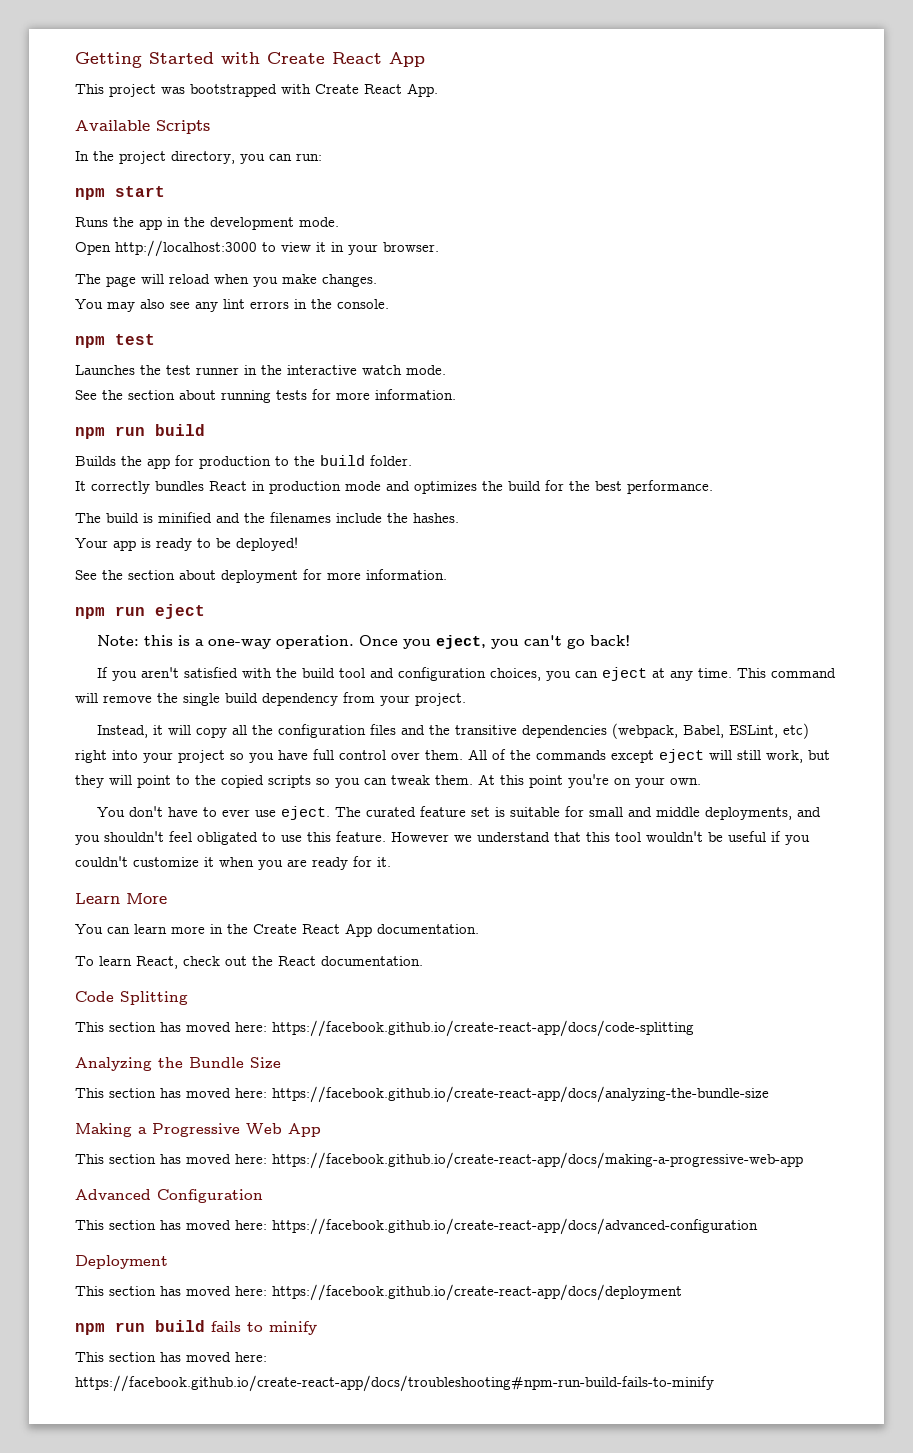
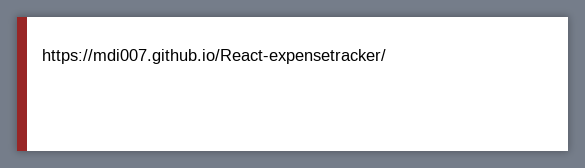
[75,52,425,68] [75,83,438,97] [75,120,210,134] [75,151,322,164] [75,186,165,200] [75,217,339,230] [75,240,439,257] [75,274,377,287] [75,299,389,312] [75,334,155,348] [75,365,446,375] [75,389,456,403] [75,424,205,439] [75,455,412,469] [75,480,713,494] [75,512,459,523] [75,537,298,551] [75,569,447,583] [75,604,205,619] [97,635,631,649] [97,667,837,681] [75,692,466,706] [97,723,810,739] [75,749,830,763] [75,774,701,788] [97,806,822,820] [75,831,810,845] [75,856,391,870] [75,893,167,904] [75,923,479,937] [75,956,423,969] [75,991,188,1005] [75,1020,694,1037] [75,1057,281,1071] [75,1086,769,1103] [75,1123,321,1137] [75,1152,803,1169] [75,1189,263,1203] [75,1218,758,1235] [75,1255,168,1269] [75,1284,682,1301] [75,1320,317,1335] [75,1352,267,1362] [75,1375,714,1392] Getting Started with Create React App // This project was bootstrapped with Create React App. // Available Scripts // In the project directory, you can run: // npm start // Runs the app in the development mode. // Open http://localhost:3000 to view it in your browser. // The page will reload when you make changes. // You may also see any lint errors in the console. // npm test // Launches the test runner in the interactive watch mode. // See the section about running tests for more information. // npm run build // Builds the app for production to the build folder. // It correctly bundles React in production mode and optimizes the build for the best performance. // The build is minified and the filenames include the hashes. // Your app is ready to be deployed! // See the section about deployment for more information. // npm run eject // Note: this is a one-way operation. Once you eject, you can't go back! // If you aren't satisfied with the build tool and configuration choices, you can eject at any time. This command will remove the single build dependency from your project. // Instead, it will copy all the configuration files and the transitive dependencies (webpack, Babel, ESLint, etc) right into your project so you have full control over them. All of the commands except eject will still work, but they will point to the copied scripts so you can tweak them. At this point you're on your own. // You don't have to ever use eject. The curated feature set is suitable for small and middle deployments, and you shouldn't feel obligated to use this feature. However we understand that this tool wouldn't be useful if you couldn't customize it when you are ready for it. // Learn More // You can learn more in the Create React App documentation. // To learn React, check out the React documentation. // Code Splitting // This section has moved here: https://facebook.github.io/create-react-app/docs/code-splitting // Analyzing the Bundle Size // This section has moved here: https://facebook.github.io/create-react-app/docs/analyzing-the-bundle-size // Making a Progressive Web App // This section has moved here: https://facebook.github.io/create-react-app/docs/making-a-progressive-web-app // Advanced Configuration // This section has moved here: https://facebook.github.io/create-react-app/docs/advanced-configuration // Deployment // This section has moved here: https://facebook.github.io/create-react-app/docs/deployment // npm run build fails to minify // This section has moved here: https://facebook.github.io/create-react-app/docs/troubleshooting#npm-run-build-fails-to-minify -> [42,49,386,64] https://mdi007.github.io/React-expensetracker/

